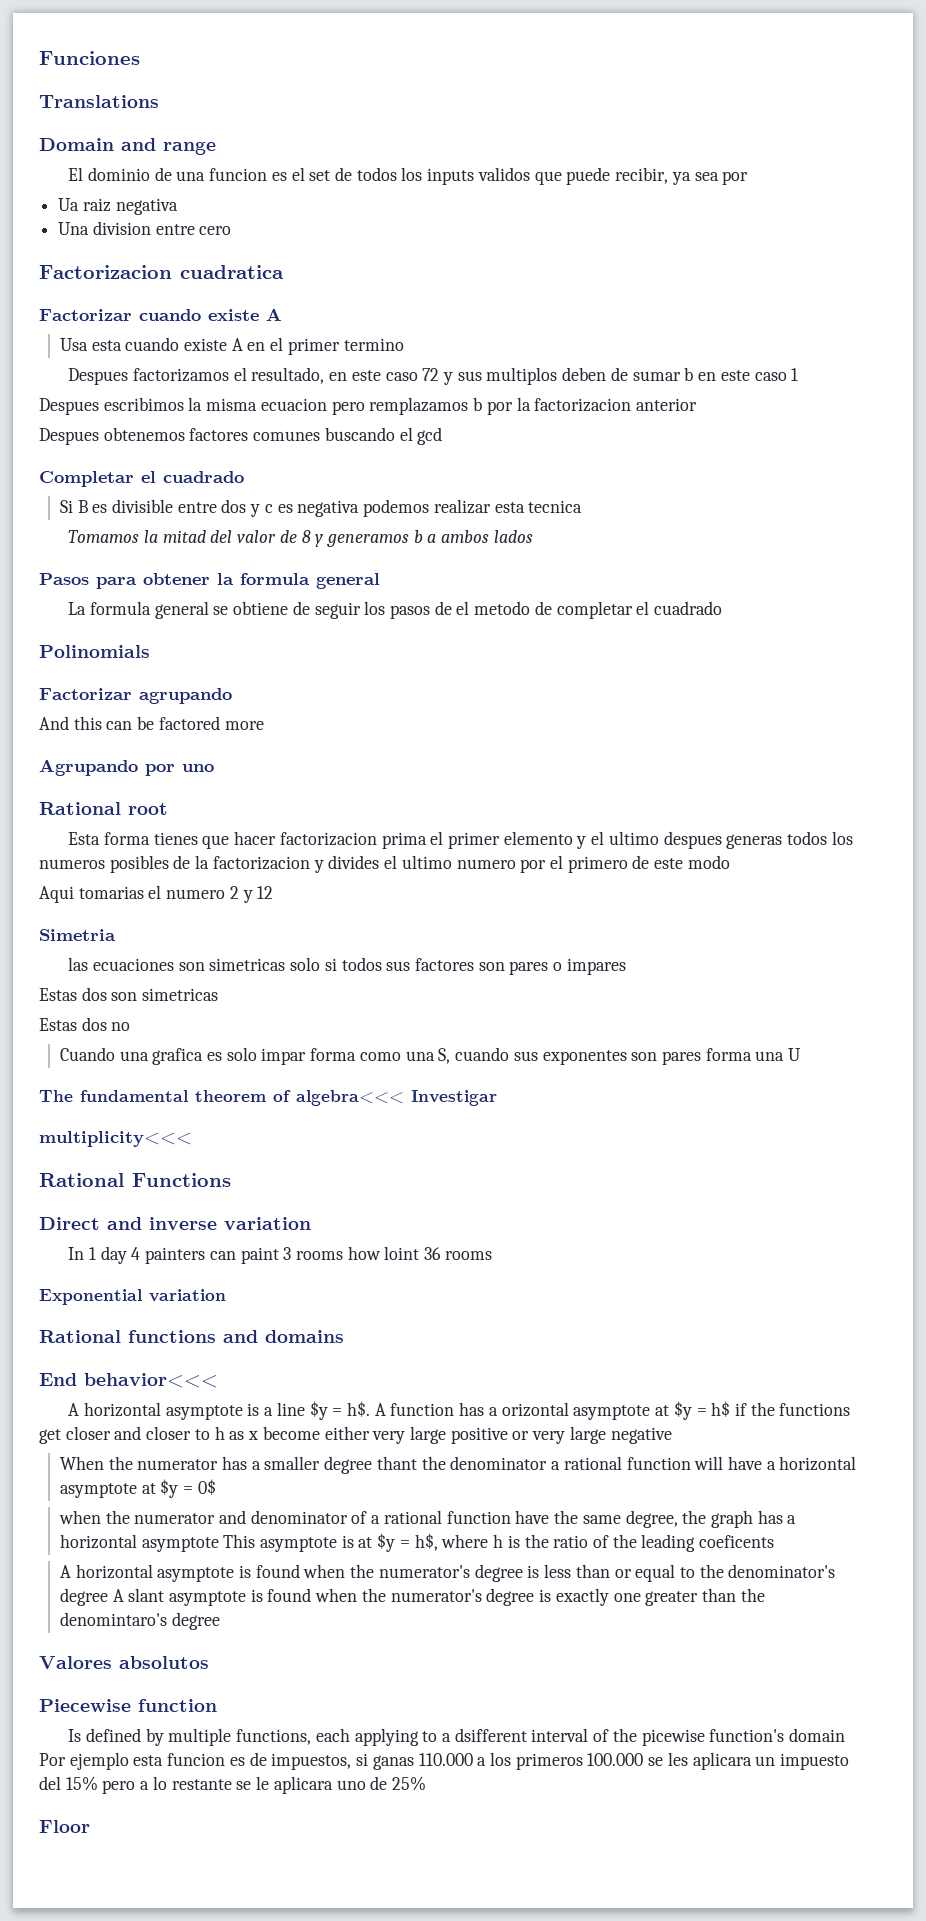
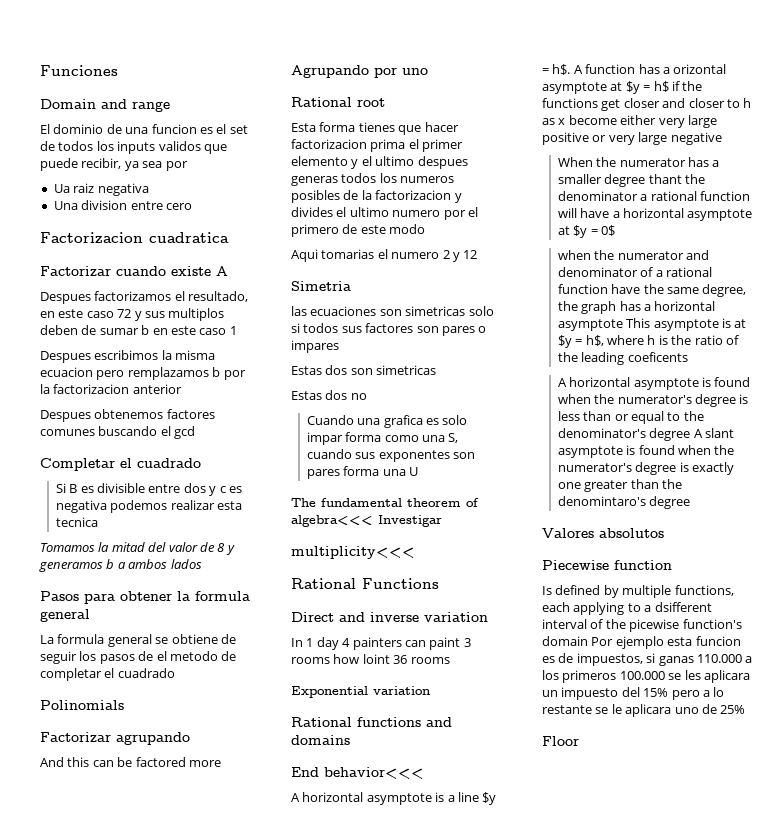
[39,95,159,108] // Translations -> (118, 70) none
[59,337,404,355] // Usa esta cuando existe A en el primer termino -> (228, 271) none

